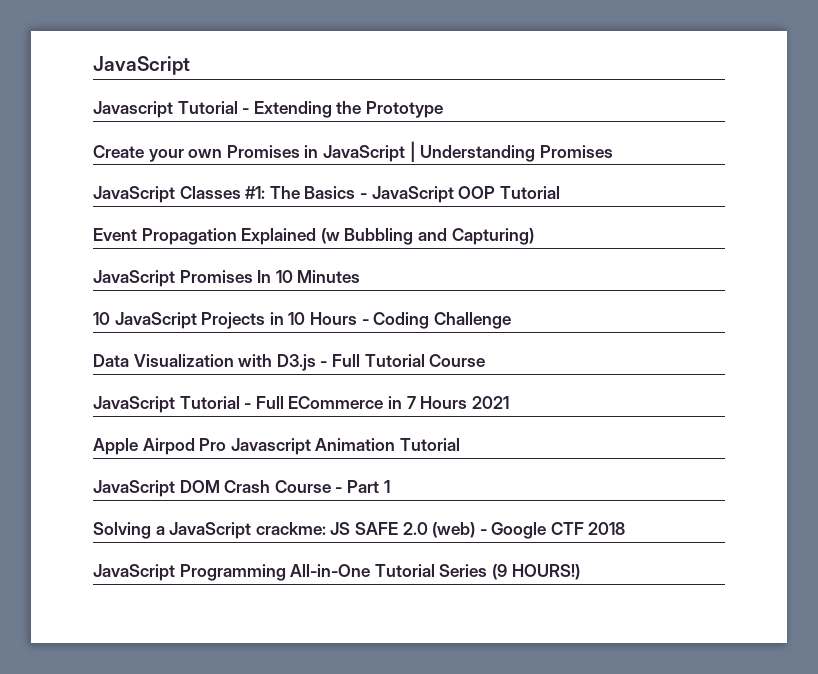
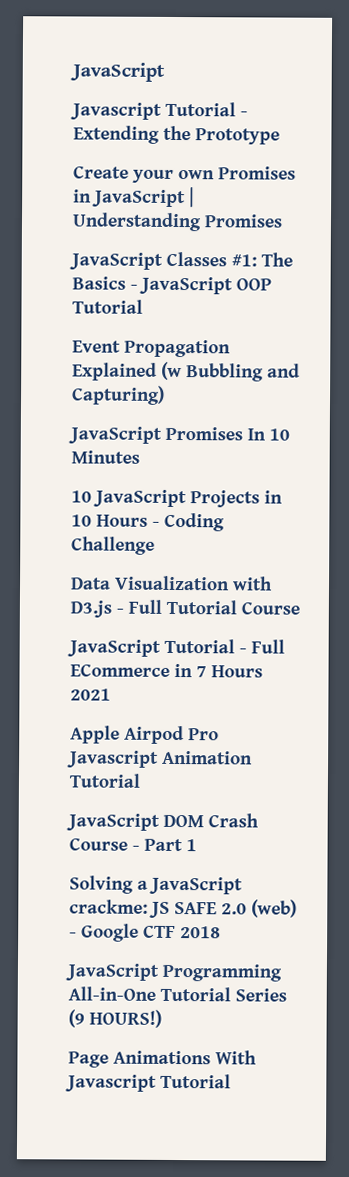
(580, 572) none -> [68,1050,257,1068] [65,1073,231,1092] // Page Animations With Javascript Tutorial

